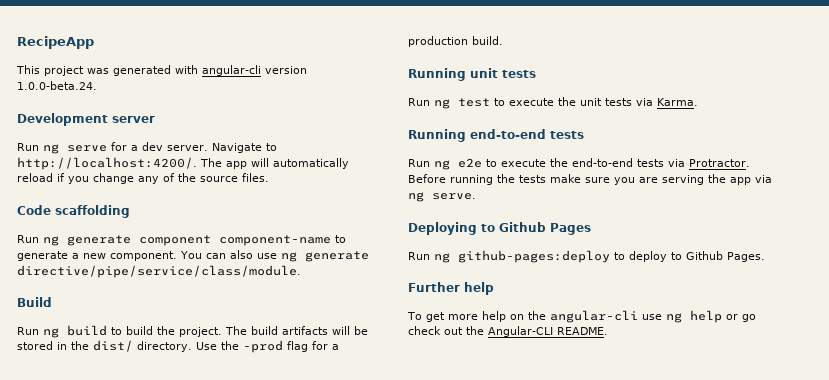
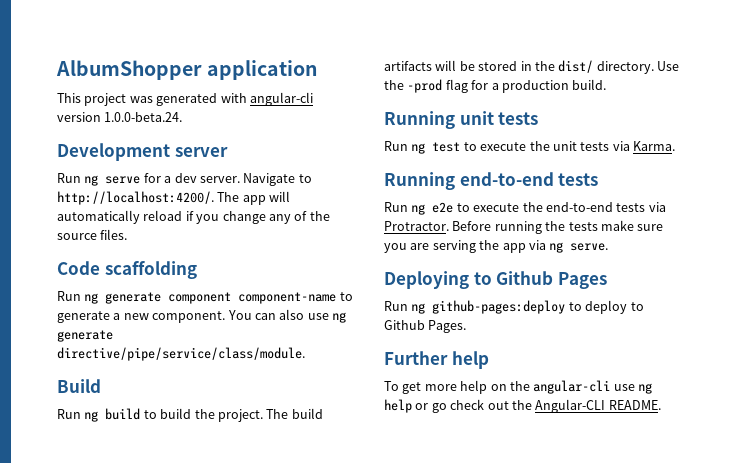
[17,36,94,49] RecipeApp -> [56,60,319,80] AlbumShopper application

